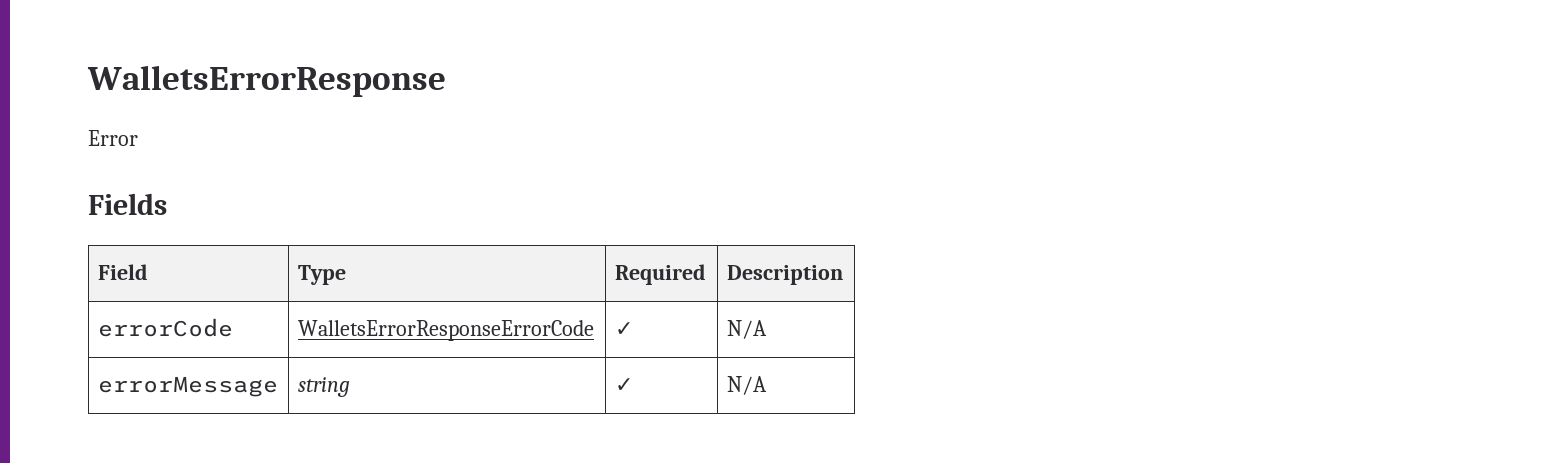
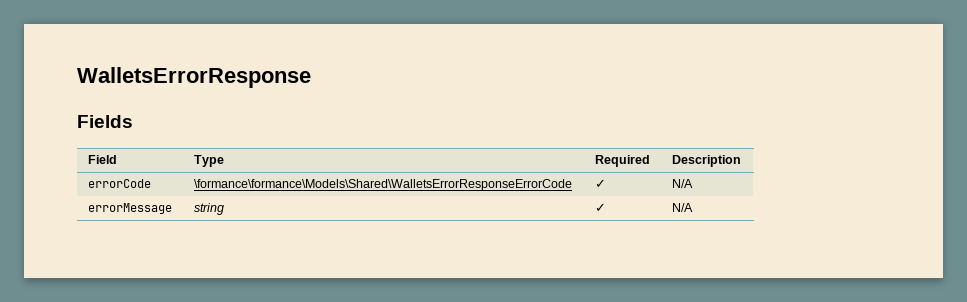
[88,130,138,146] // Error -> (311, 77) none
[297,320,594,341] WalletsErrorResponseErrorCode -> [193,179,572,191] \formance\formance\Models\Shared\WalletsErrorResponseErrorCode

